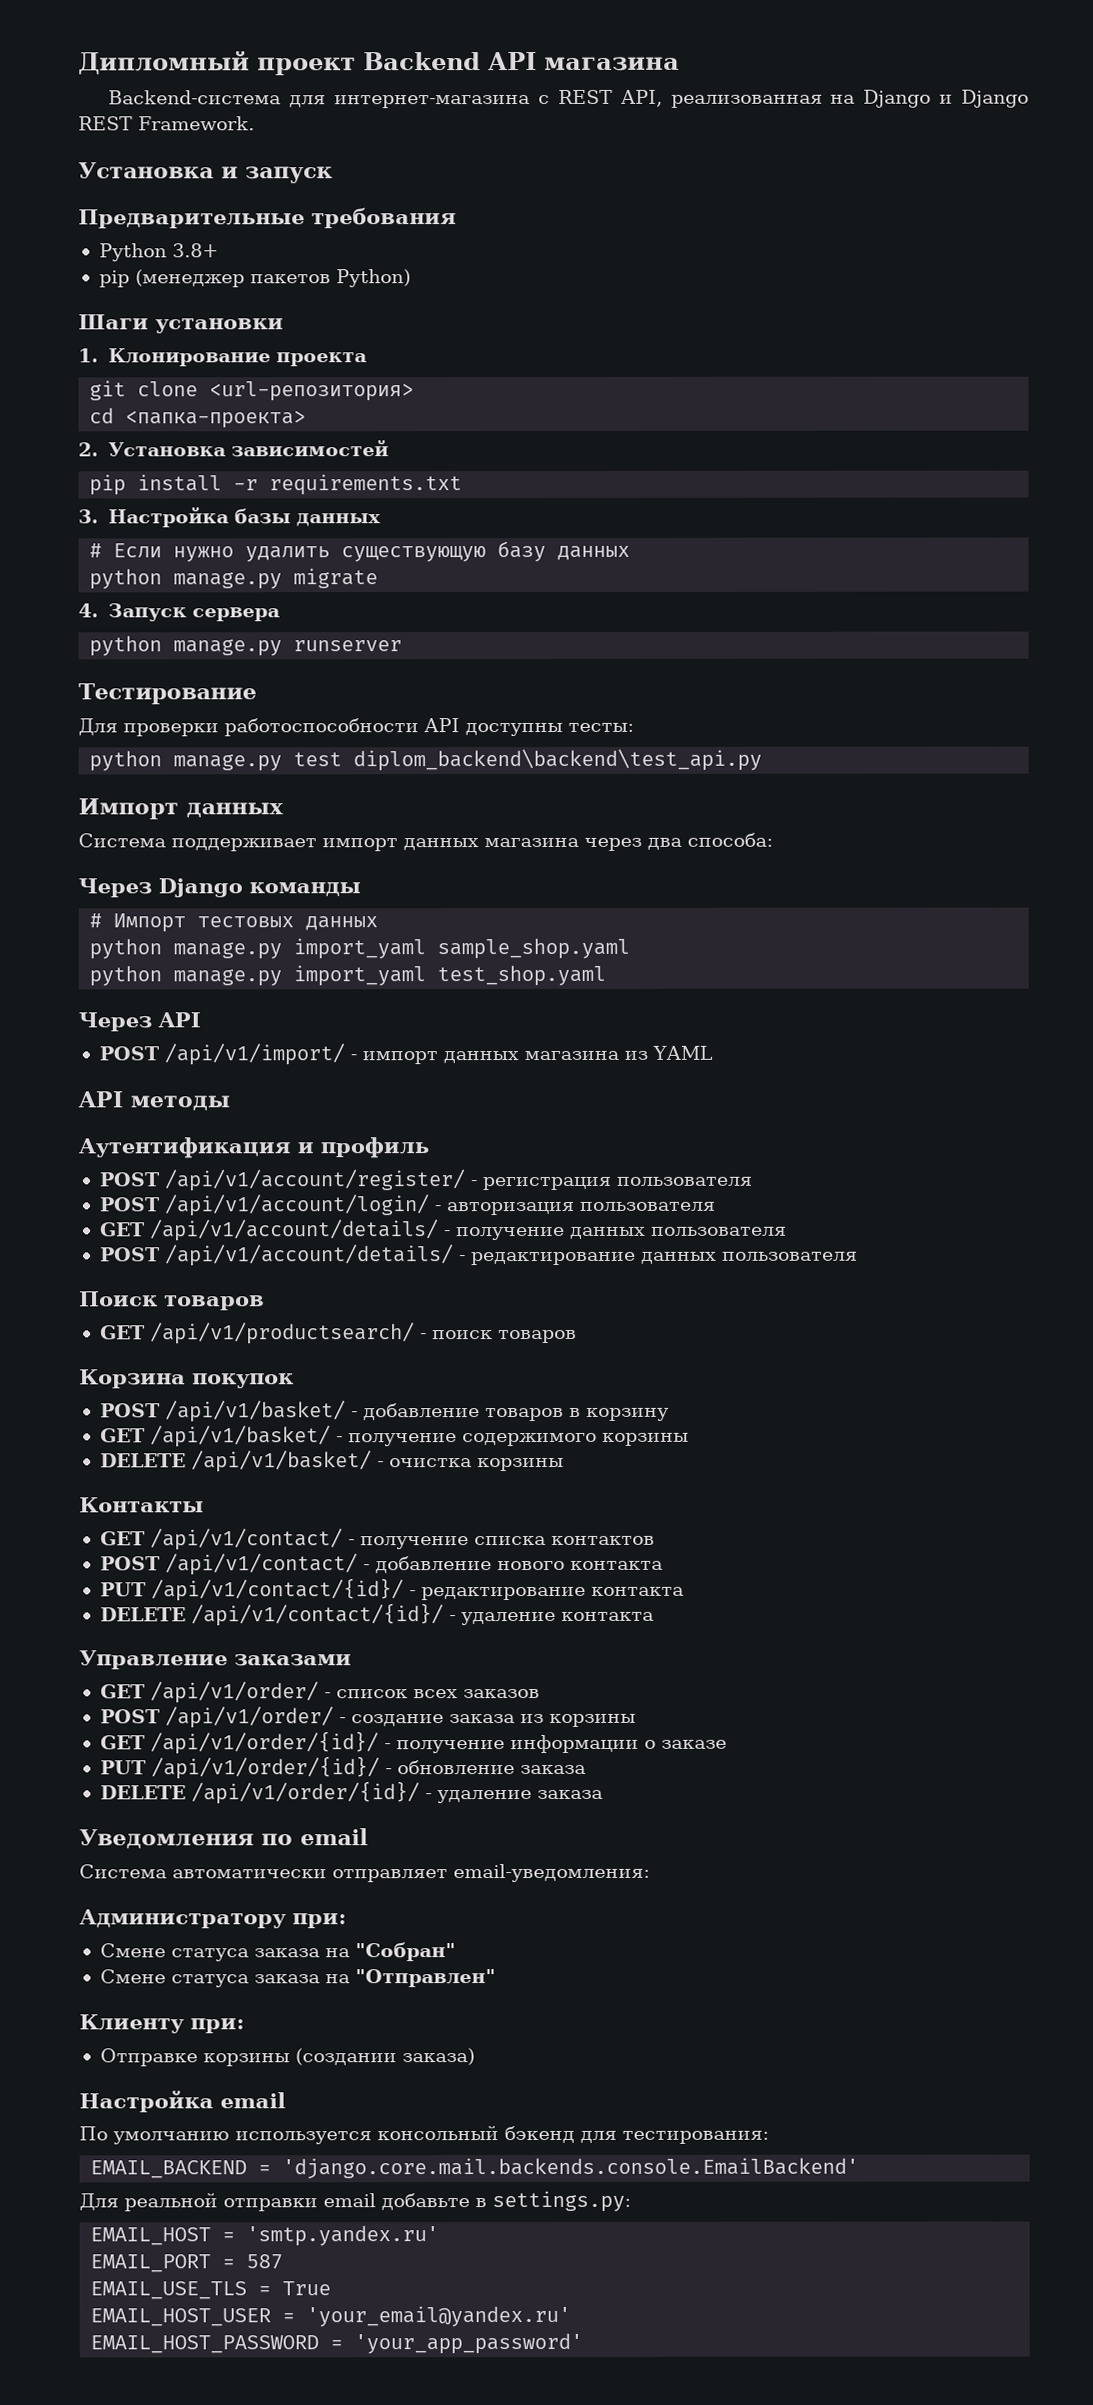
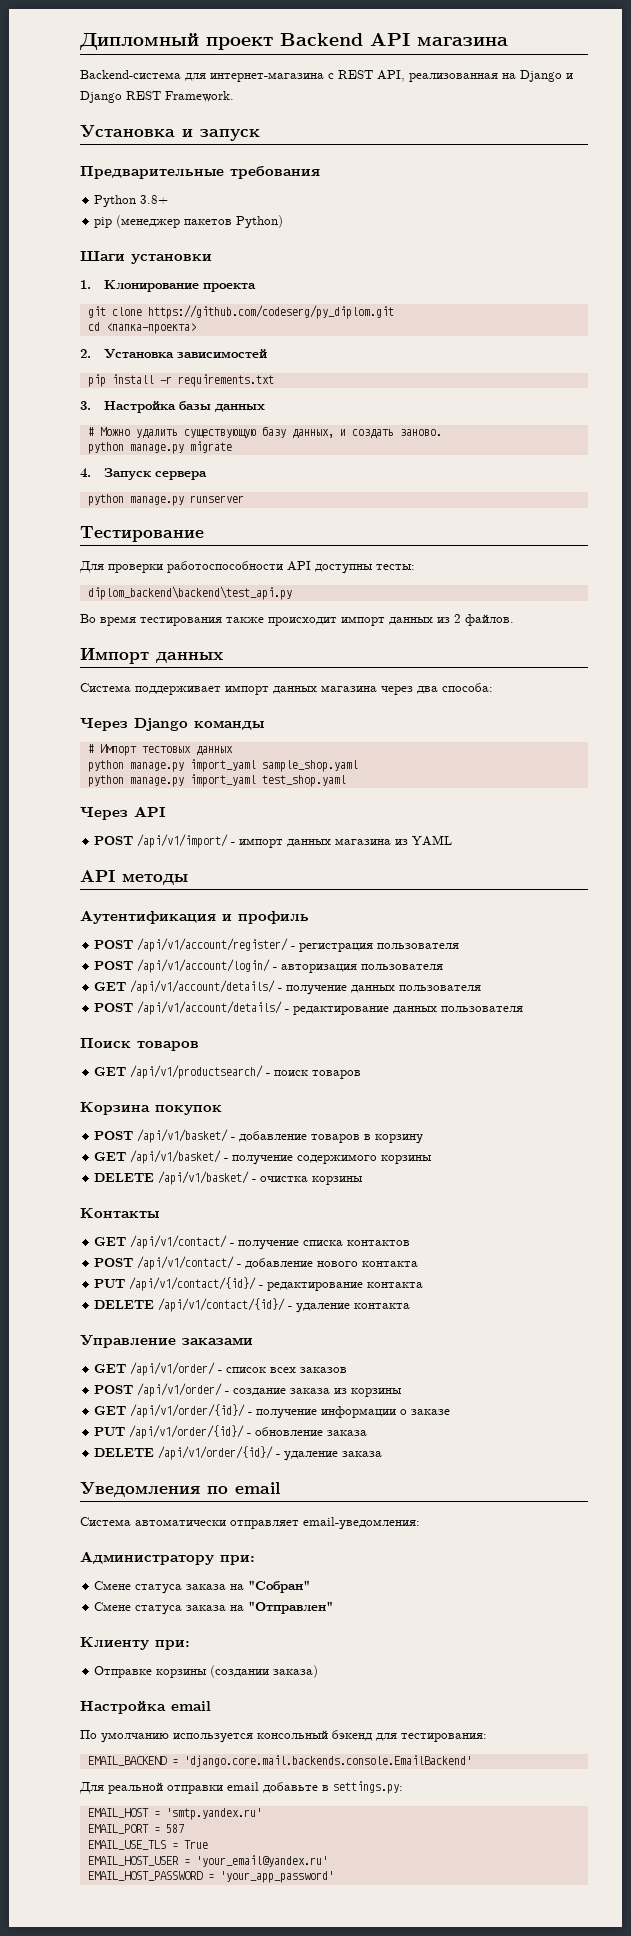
[209,381,415,402] <url-репозитория> -> [147,305,394,319] https://github.com/codeserg/py_diplom.git
[113,543,235,563] Если нужно -> [99,427,130,436] Можно
[557,545,631,560] данных -> [291,429,442,439] данных, и создать заново.
[89,748,763,772] python manage.py test diplom_backend\backend\test_api.py -> [87,586,292,600] [80,614,514,626] diplom_backend\backend\test_api.py // Во время тестирования также происходит импорт данных из 2 файлов.

